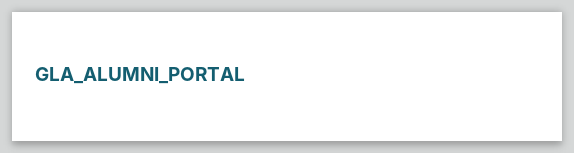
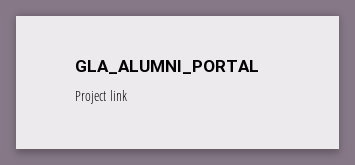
(245, 75) none -> [75,90,127,104] // Project link

